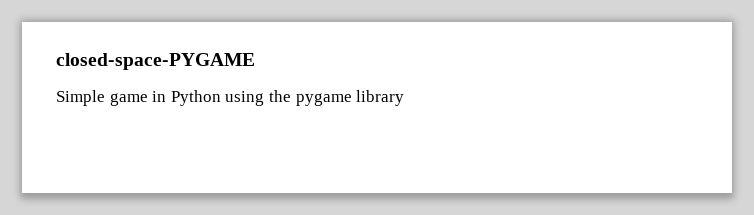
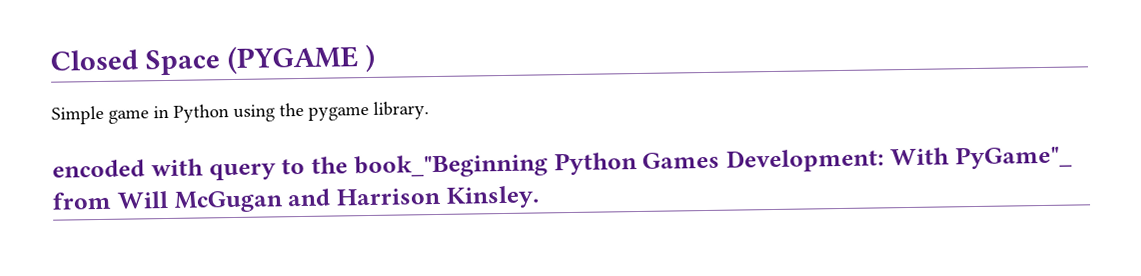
[56,53,255,70] closed-space-PYGAME -> [50,43,376,76] Closed Space (PYGAME )
[356,90,405,106] library -> [373,101,429,120] [52,145,1073,181] [52,185,540,213] library. // encoded with query to the book_"Beginning Python Games Development: With PyGame"_ from Will McGugan and Harrison Kinsley.

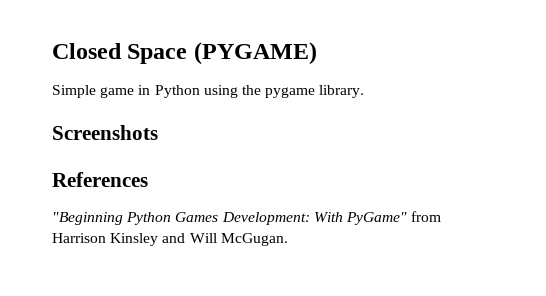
[226,43,376,75] (PYGAME ) -> [193,42,317,65] (PYGAME)
[52,145,1073,181] [52,185,540,213] encoded with query to the book_"Beginning Python Games Development: With PyGame"_ from Will McGugan and Harrison Kinsley. -> [52,125,158,140] [52,172,148,187] [52,211,442,225] [52,233,288,246] Screenshots // References // "Beginning Python Games Development: With PyGame" from Harrison Kinsley and Will McGugan.

